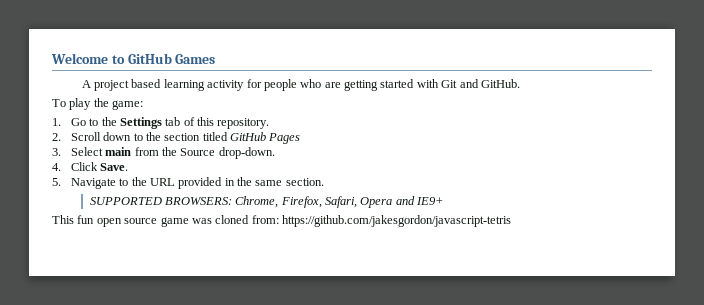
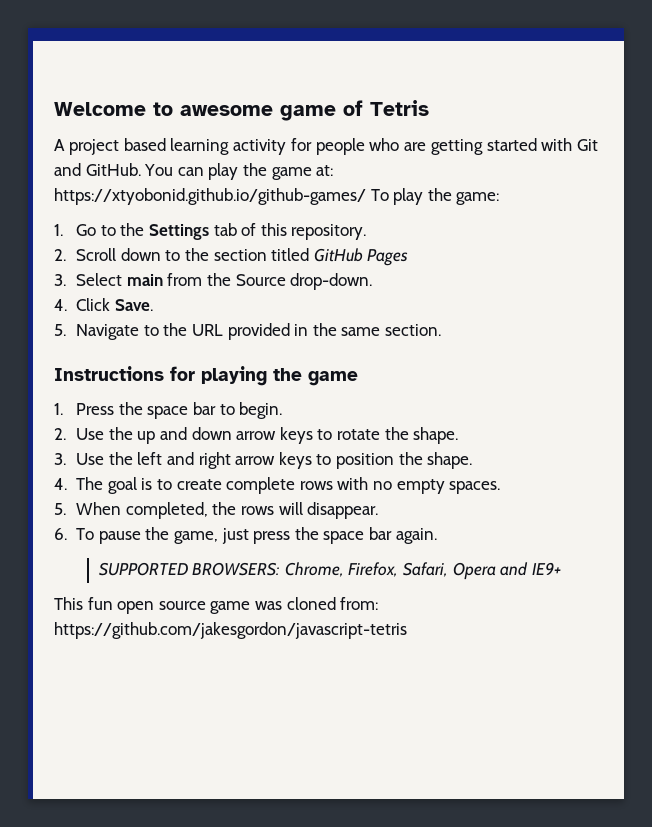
[127,53,216,64] GitHub Games -> [180,100,429,121] awesome game of Tetris
(520, 83) // -> [144,163,334,180] [54,188,366,205] You can play the game at: https://xtyobonid.github.io/github-games/
(324, 182) none -> [54,366,358,386] [54,402,283,419] [54,427,459,444] [54,452,473,469] [54,477,501,494] [54,502,379,519] [54,527,437,544] // Instructions for playing the game // 1. Press the space bar to begin. // 2. Use the up and down arrow keys to rotate the shape. // 3. Use the left and right arrow keys to position the shape. // 4. The goal is to create complete rows with no empty spaces. // 5. When completed, the rows will disappear. // 6. To pause the game, just press the space bar again.

